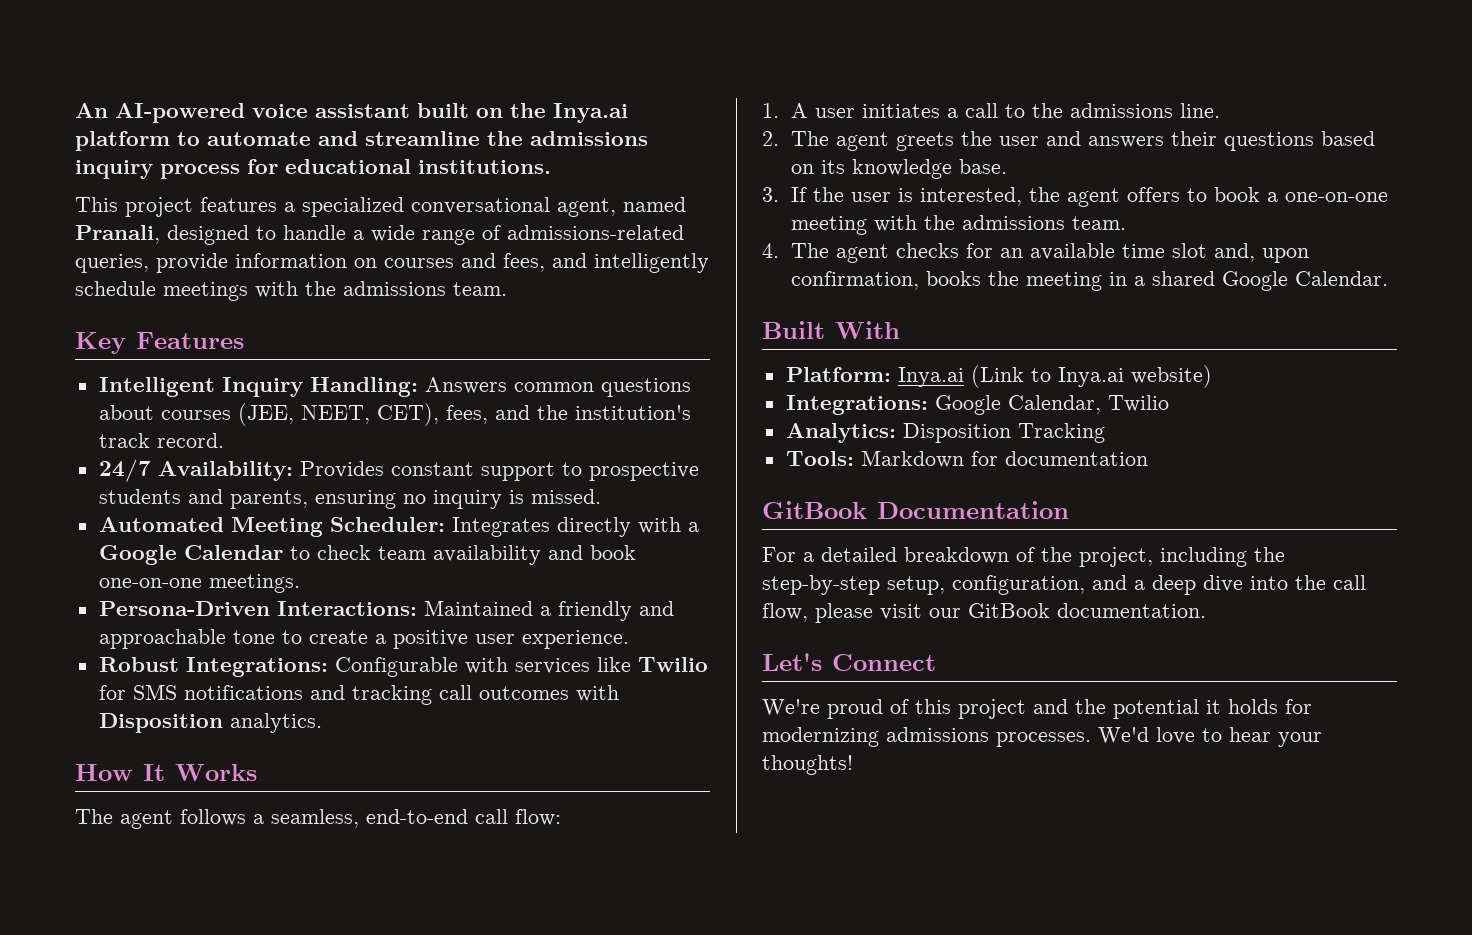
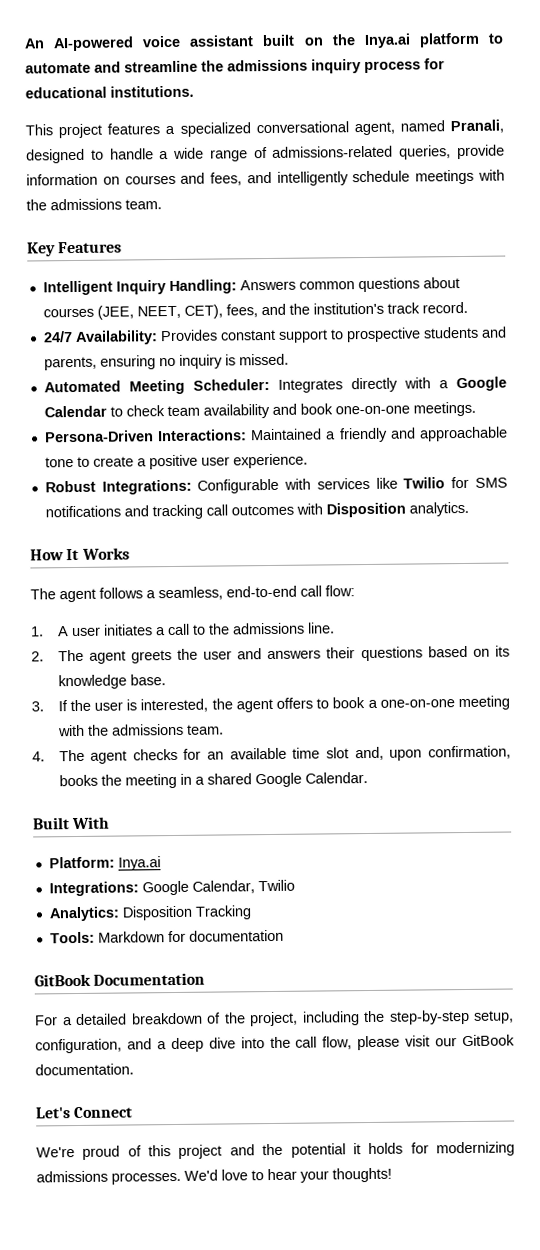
[970,365,1212,388] (Link to Inya.ai website) -> (161, 863) none

